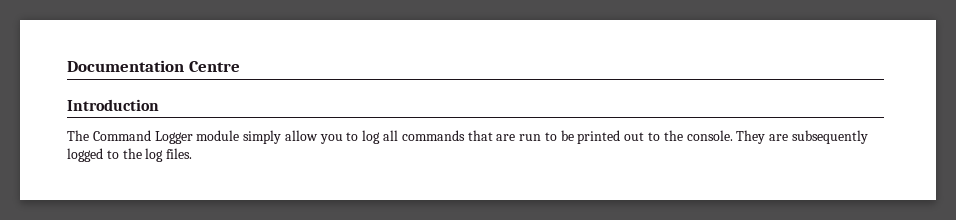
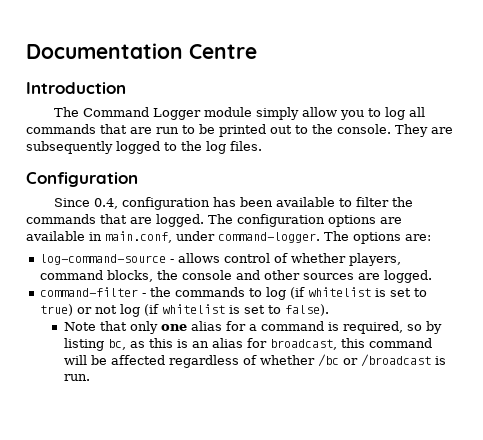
(193, 153) none -> [26,172,138,187] [53,197,413,210] [26,214,402,227] [26,231,431,244] [40,253,402,266] [40,270,433,283] [40,287,428,300] [40,304,330,317] [64,321,443,334] [64,338,433,351] [64,354,447,368] [64,374,91,381] // Configuration // Since 0.4, configuration has been available to filter the commands that are logged. The configuration options are available in main.conf, under command-logger. The options are: // log-command-source - allows control of whether players, command blocks, the console and other sources are logged. // command-filter - the commands to log (if whitelist is set to true) or not log (if whitelist is set to false). // Note that only one alias for a command is required, so by listing bc, as this is an alias for broadcast, this command will be affected regardless of whether /bc or /broadcast is run.

